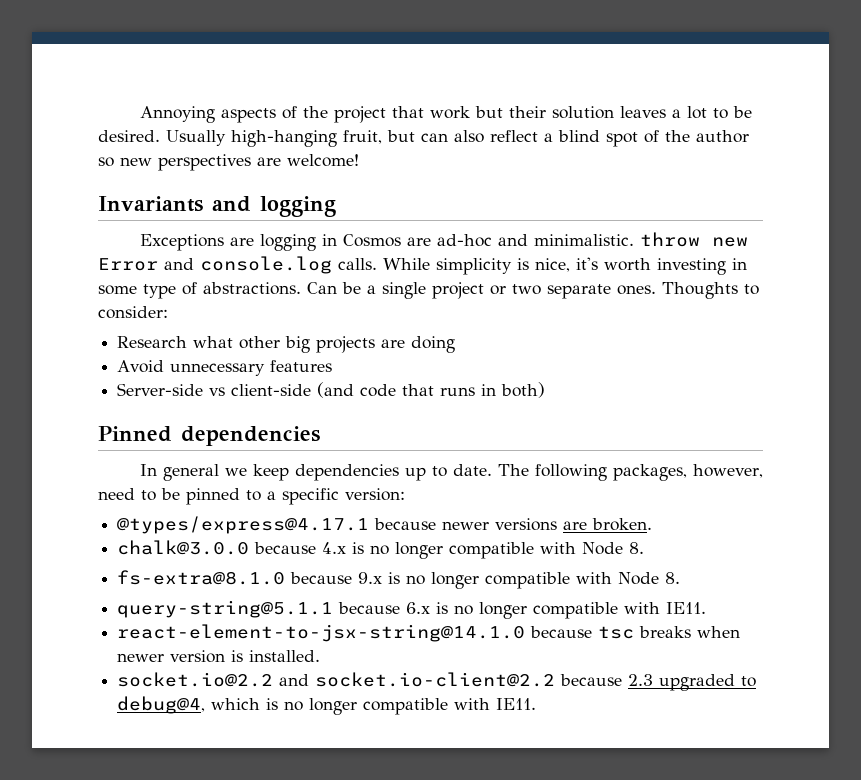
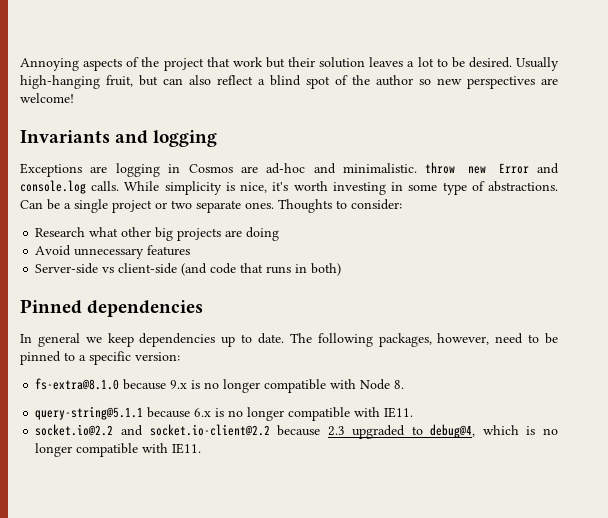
[117,516,653,534] [117,540,645,559] // @types/express@4.17.1 because newer versions are broken. // chalk@3.0.0 because 4.x is no longer compatible with Node 8. -> (180, 356) none
[117,624,741,642] [117,650,321,663] // react-element-to-jsx-string@14.1.0 because tsc breaks when newer version is installed. -> (414, 412) none

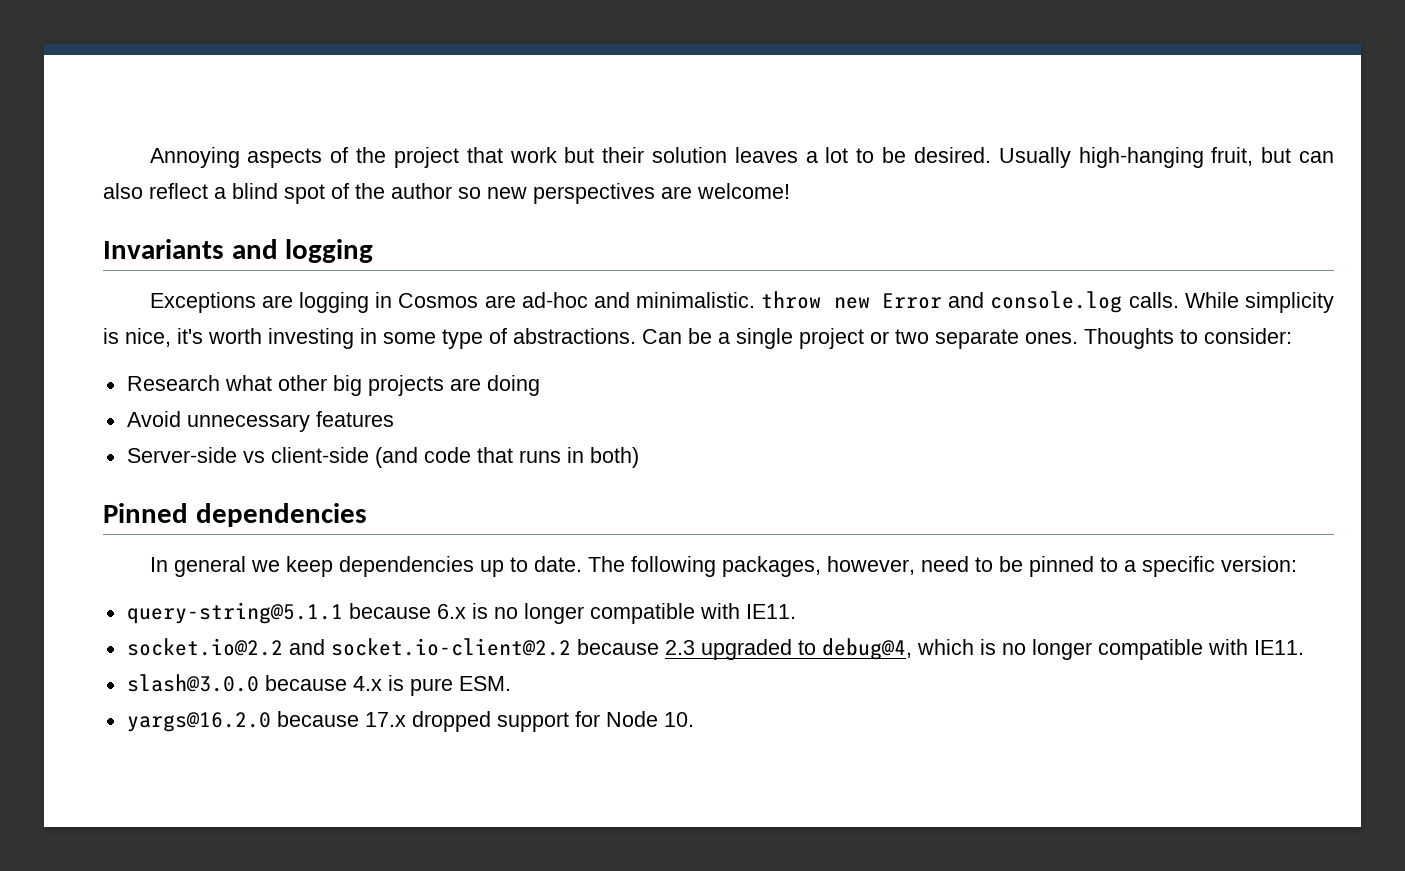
[35,378,405,393] // fs-extra@8.1.0 because 9.x is no longer compatible with Node 8. -> (1297, 564) none
(202, 448) none -> [126,674,511,696] [126,711,694,732] // slash@3.0.0 because 4.x is pure ESM. // yargs@16.2.0 because 17.x dropped support for Node 10.

